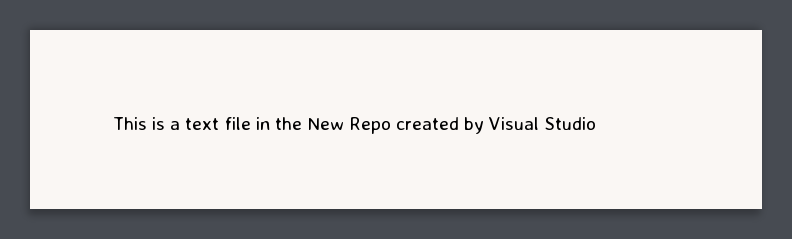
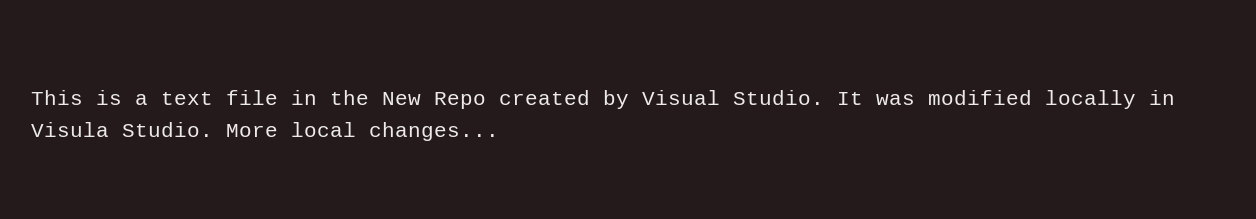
[544,117,596,130] Studio -> [733,90,1175,109] [31,122,499,141] Studio. It was modified locally in Visula Studio. More local changes...

